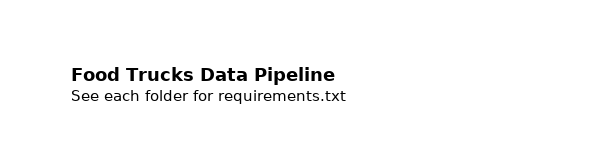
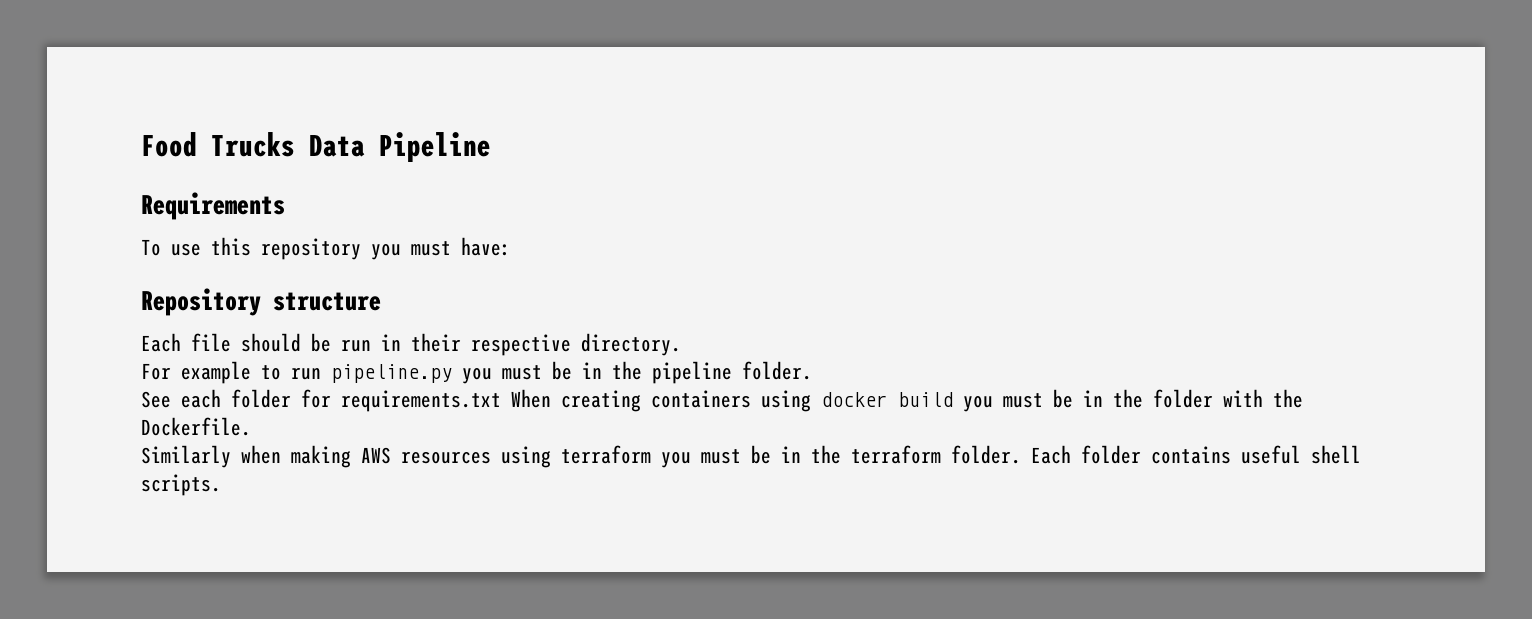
(335, 76) none -> [141,192,285,220] [141,237,511,260] [141,288,381,316] [141,333,681,356] [141,361,812,384] // Requirements // To use this repository you must have: // Repository structure // Each file should be run in their respective directory. // For example to run pipeline.py you must be in the pipeline folder.
(346, 97) none -> [511,389,1303,412] [141,417,251,436] [141,445,1361,468] [141,474,221,496] When creating containers using docker build you must be in the folder with the Dockerfile. // Similarly when making AWS resources using terraform you must be in the terraform folder. Each folder contains useful shell scripts.

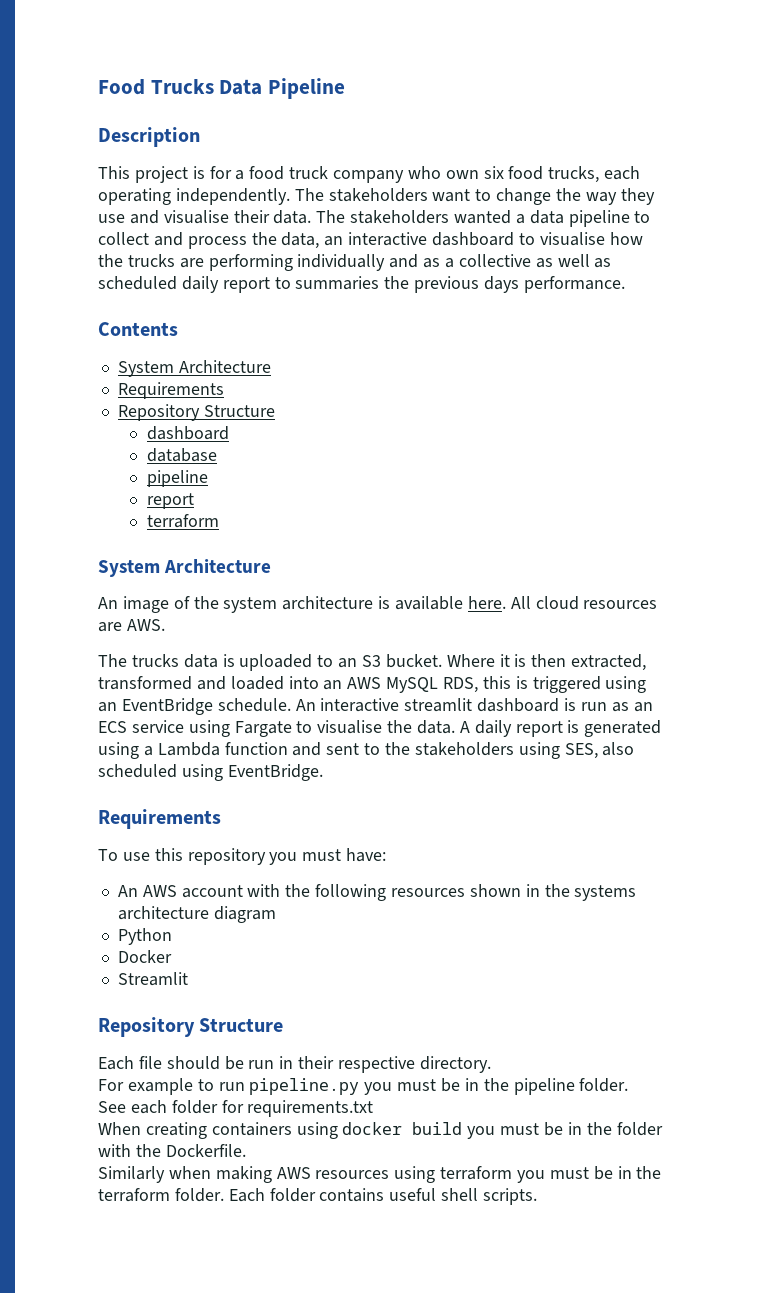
(491, 147) none -> [98,127,200,147] [98,166,641,183] [98,188,655,205] [98,210,651,227] [98,232,643,249] [98,254,612,271] [98,276,625,293] [98,322,178,336] [117,360,271,377] [117,382,224,399] [117,404,275,421] [146,426,229,440] [146,448,217,462] [146,470,208,487] [146,493,194,509] [146,514,219,528] [98,559,272,577] [98,596,658,613] [98,619,165,632] [98,654,647,671] [98,676,647,693] [98,698,653,715] [98,720,662,737] [98,742,635,759] [98,764,323,781] // Description // This project is for a food truck company who own six food trucks, each operating independently. The stakeholders want to change the way they use and visualise their data. The stakeholders wanted a data pipeline to collect and process the data, an interactive dashboard to visualise how the trucks are performing individually and as a collective as well as scheduled daily report to summaries the previous days performance. // Contents // System Architecture // Requirements // Repository Structure // dashboard // database // pipeline // report // terraform // System Architecture // An image of the system architecture is available here. All cloud resources are AWS. // The trucks data is uploaded to an S3 bucket. Where it is then extracted, transformed and loaded into an AWS MySQL RDS, this is triggered using an EventBridge schedule. An interactive streamlit dashboard is run as an ECS service using Fargate to visualise the data. A daily report is generated using a Lambda function and sent to the stakeholders using SES, also scheduled using EventBridge.
[141,288,381,316] // Repository structure -> [117,884,637,901] [117,906,276,923] [117,928,172,945] [117,950,172,963] [117,972,188,986] [98,1017,284,1037] // An AWS account with the following resources shown in the systems architecture diagram // Python // Docker // Streamlit // Repository Structure
(501, 401) none -> (374, 1108) //

